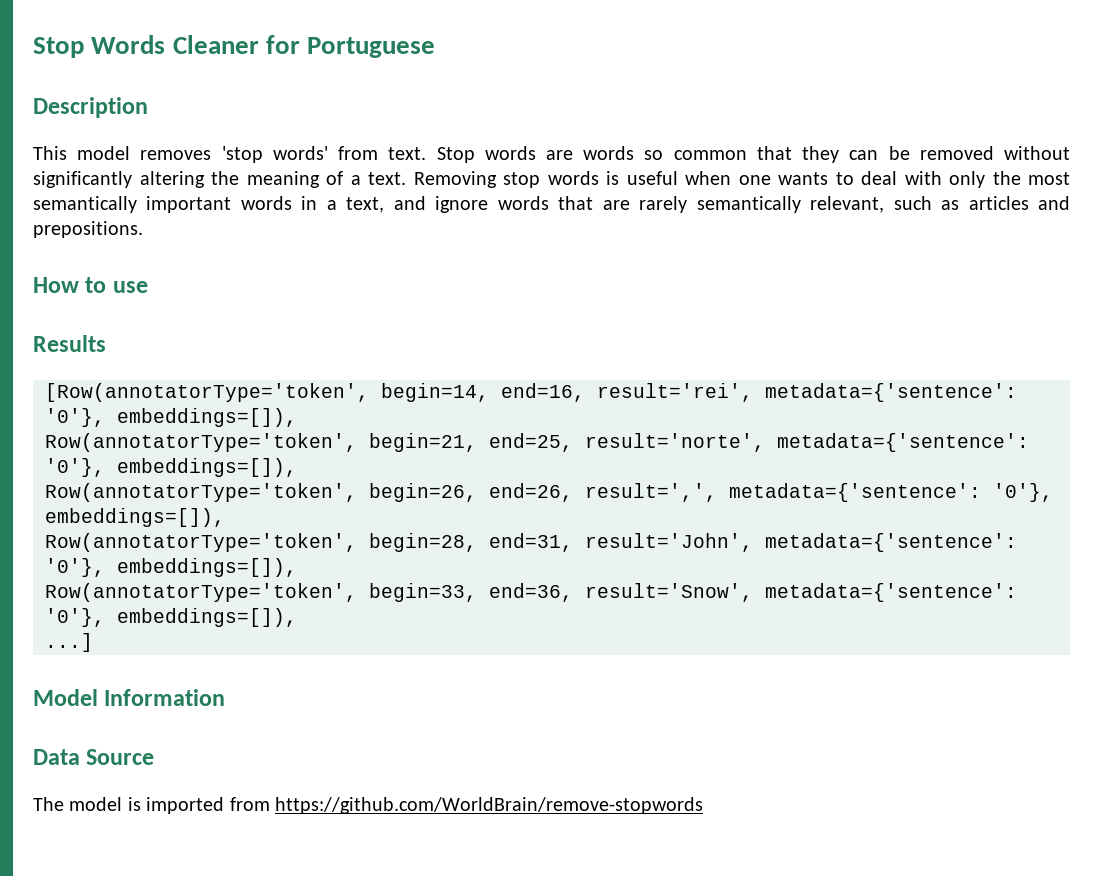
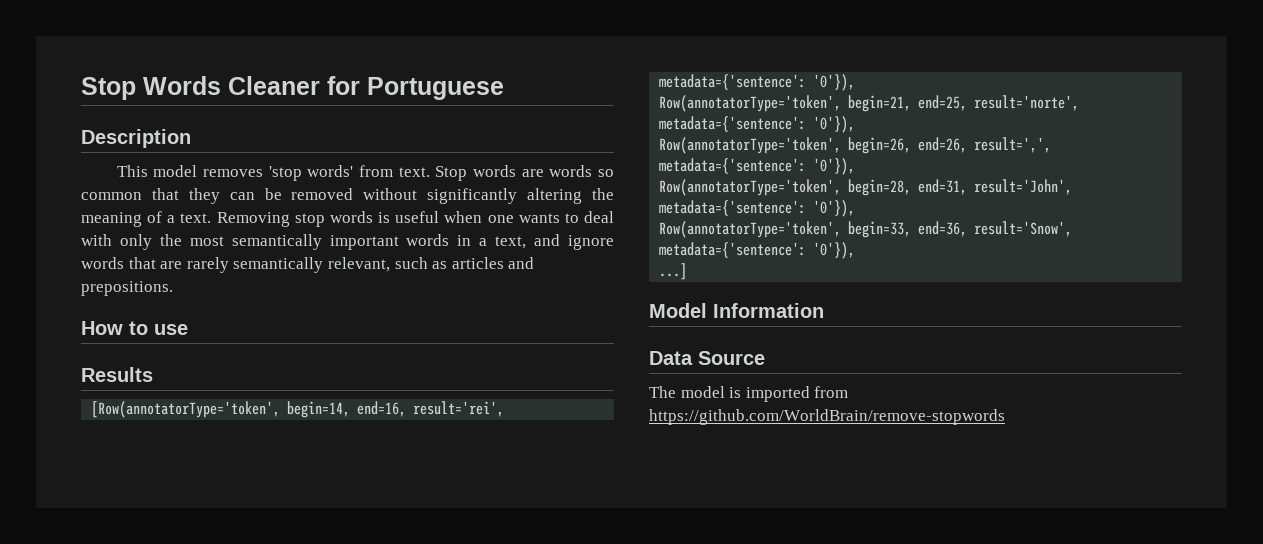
[45,408,297,427] '0'}, embeddings=[]), -> [813,74,856,91] '0'}),
[45,458,297,477] '0'}, embeddings=[]), -> [813,116,856,133] '0'}),
[993,483,1053,502] [45,508,225,527] '0'}, embeddings=[]), -> [813,158,856,175] '0'}),
[45,558,297,577] '0'}, embeddings=[]), -> [813,200,856,217] '0'}),
[45,608,297,627] '0'}, embeddings=[]), -> [813,242,856,259] '0'}),

